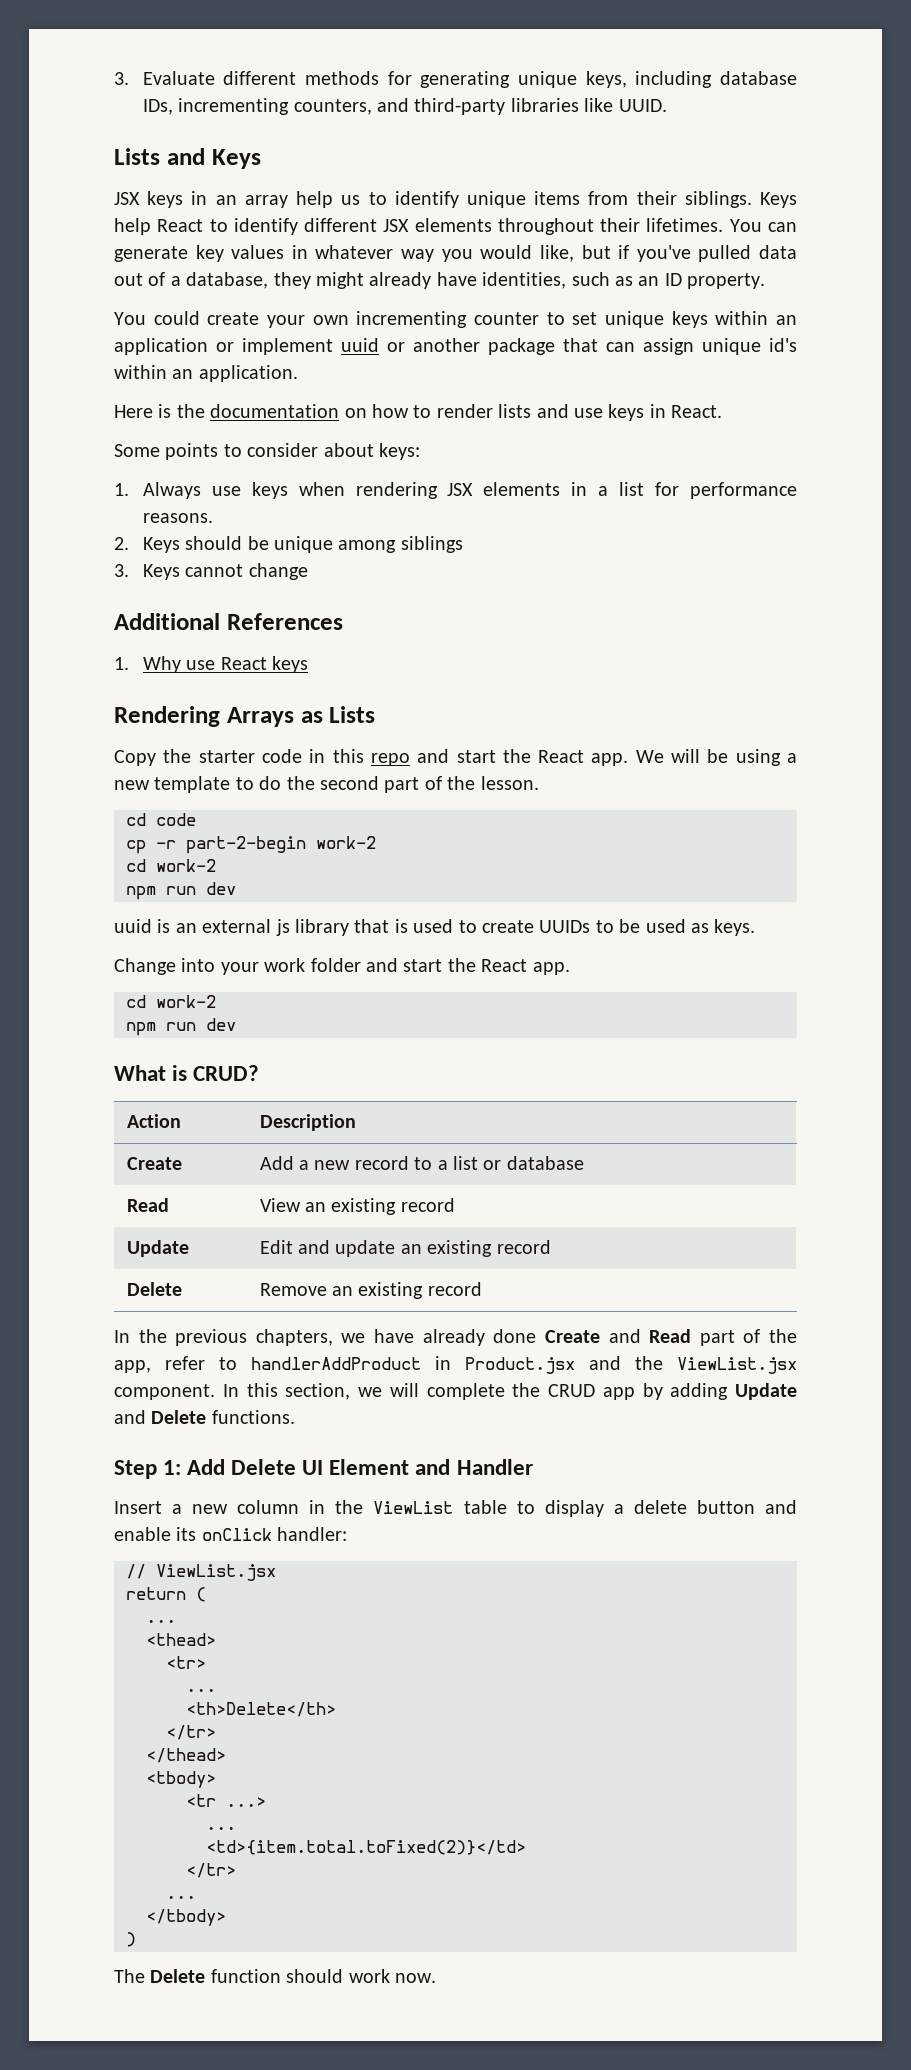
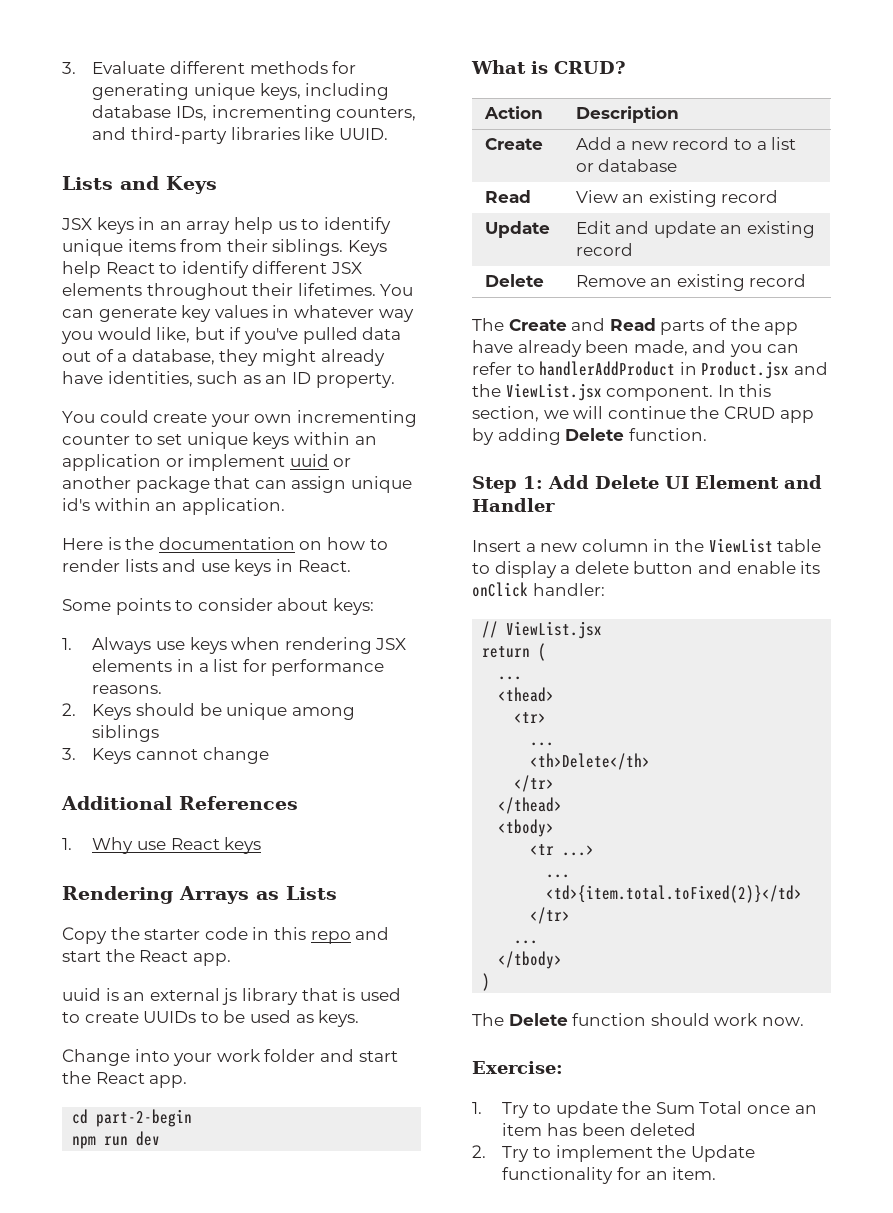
[635,749,797,766] [114,776,539,793] [126,813,196,826] [126,836,376,854] [126,859,216,872] [126,882,236,900] We will be using a new template to do the second part of the lesson. // cd code // cp -r part-2-begin work-2 // cd work-2 // npm run dev -> (231, 959) none
[156,995,216,1008] work-2 -> [96,1109,193,1127] part-2-begin
[114,1329,537,1346] In the previous chapters, we have already done -> [472,318,504,331] The
[699,1329,798,1346] [114,1360,151,1373] part of the app, -> [660,318,799,335] [472,340,799,357] parts of the app have already been made, and you can
[426,1383,505,1400] complete -> [607,406,686,419] continue
[735,1383,797,1400] [114,1410,295,1424] Update and Delete functions. -> [565,428,707,441] Delete function.
(436, 1978) none -> [472,1061,563,1074] [472,1101,817,1118] [502,1123,697,1136] [472,1145,755,1162] [502,1167,717,1184] // Exercise: // 1. Try to update the Sum Total once an item has been deleted // 2. Try to implement the Update functionality for an item.

